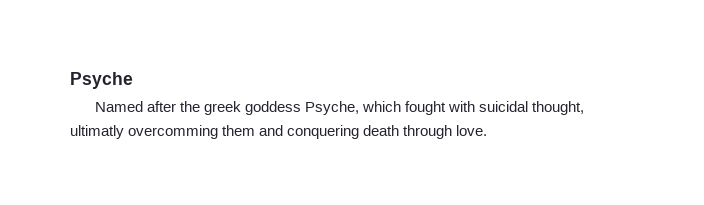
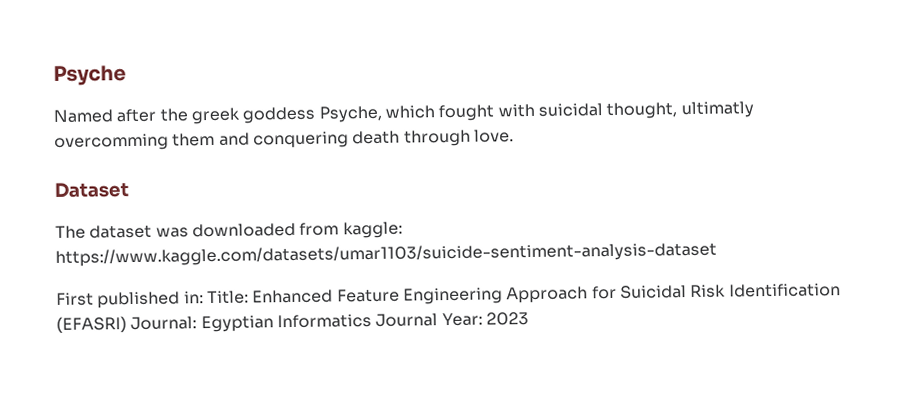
(488, 130) none -> [54,182,129,198] [55,221,403,239] [55,241,717,267] [56,283,841,309] [56,312,529,333] // Dataset // The dataset was downloaded from kaggle: https://www.kaggle.com/datasets/umar1103/suicide-sentiment-analysis-dataset // First published in: Title: Enhanced Feature Engineering Approach for Suicidal Risk Identification (EFASRI) Journal: Egyptian Informatics Journal Year: 2023

